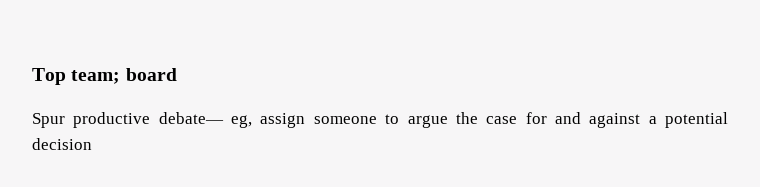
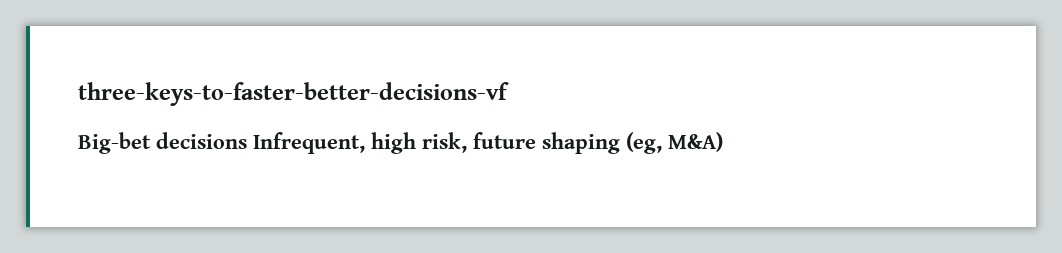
[32,68,177,85] [32,112,728,128] [32,138,92,150] Top team; board // Spur productive debate— eg, assign someone to argue the case for and against a potential decision -> [78,82,509,106] [78,132,723,154] three-keys-to-faster-better-decisions-vf // Big-bet decisions Infrequent, high risk, future shaping (eg, M&A)

